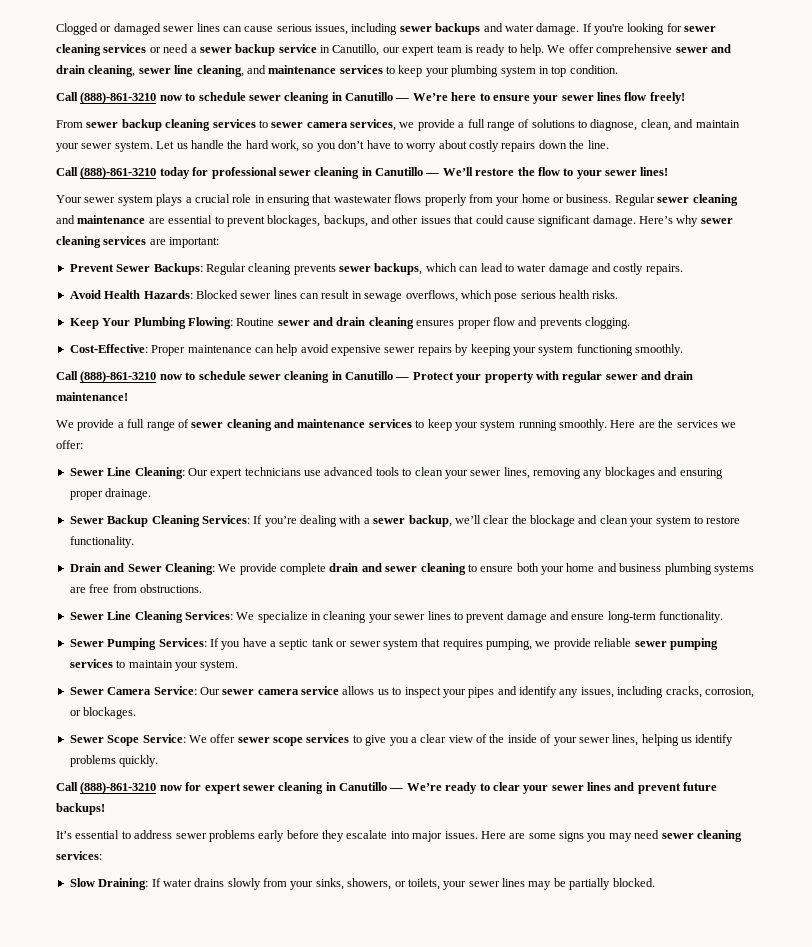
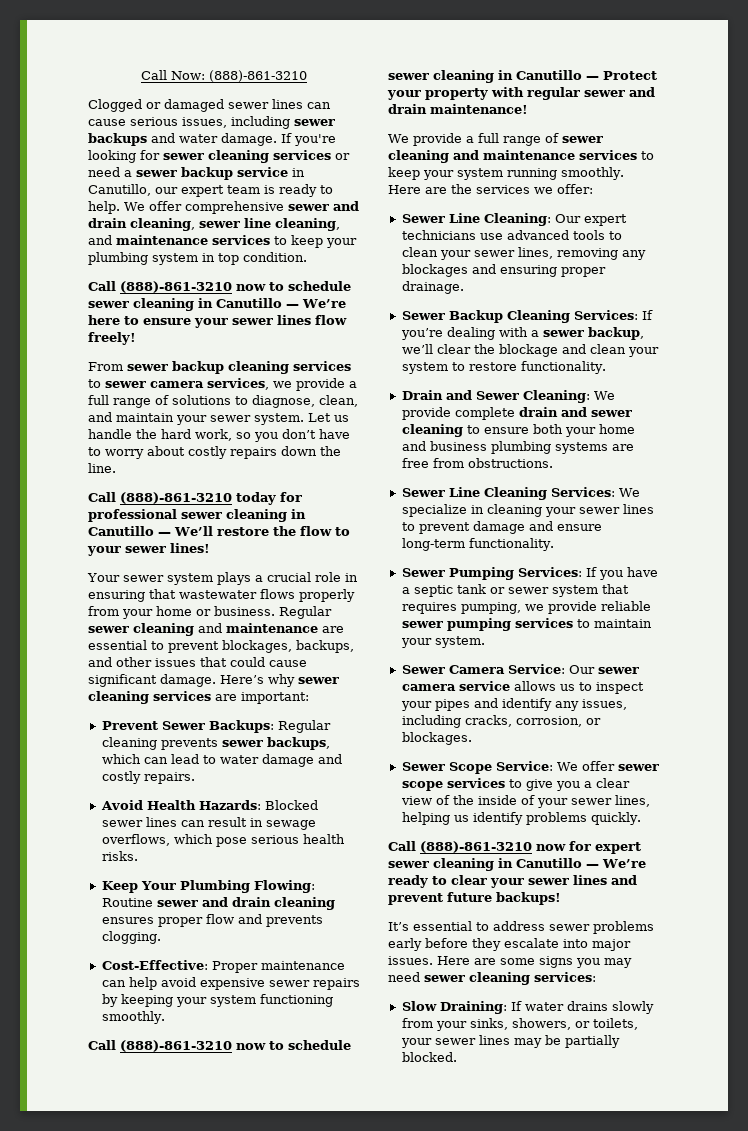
(56, 29) none -> [141,70,307,82] Call Now: (888)-861-3210 //

